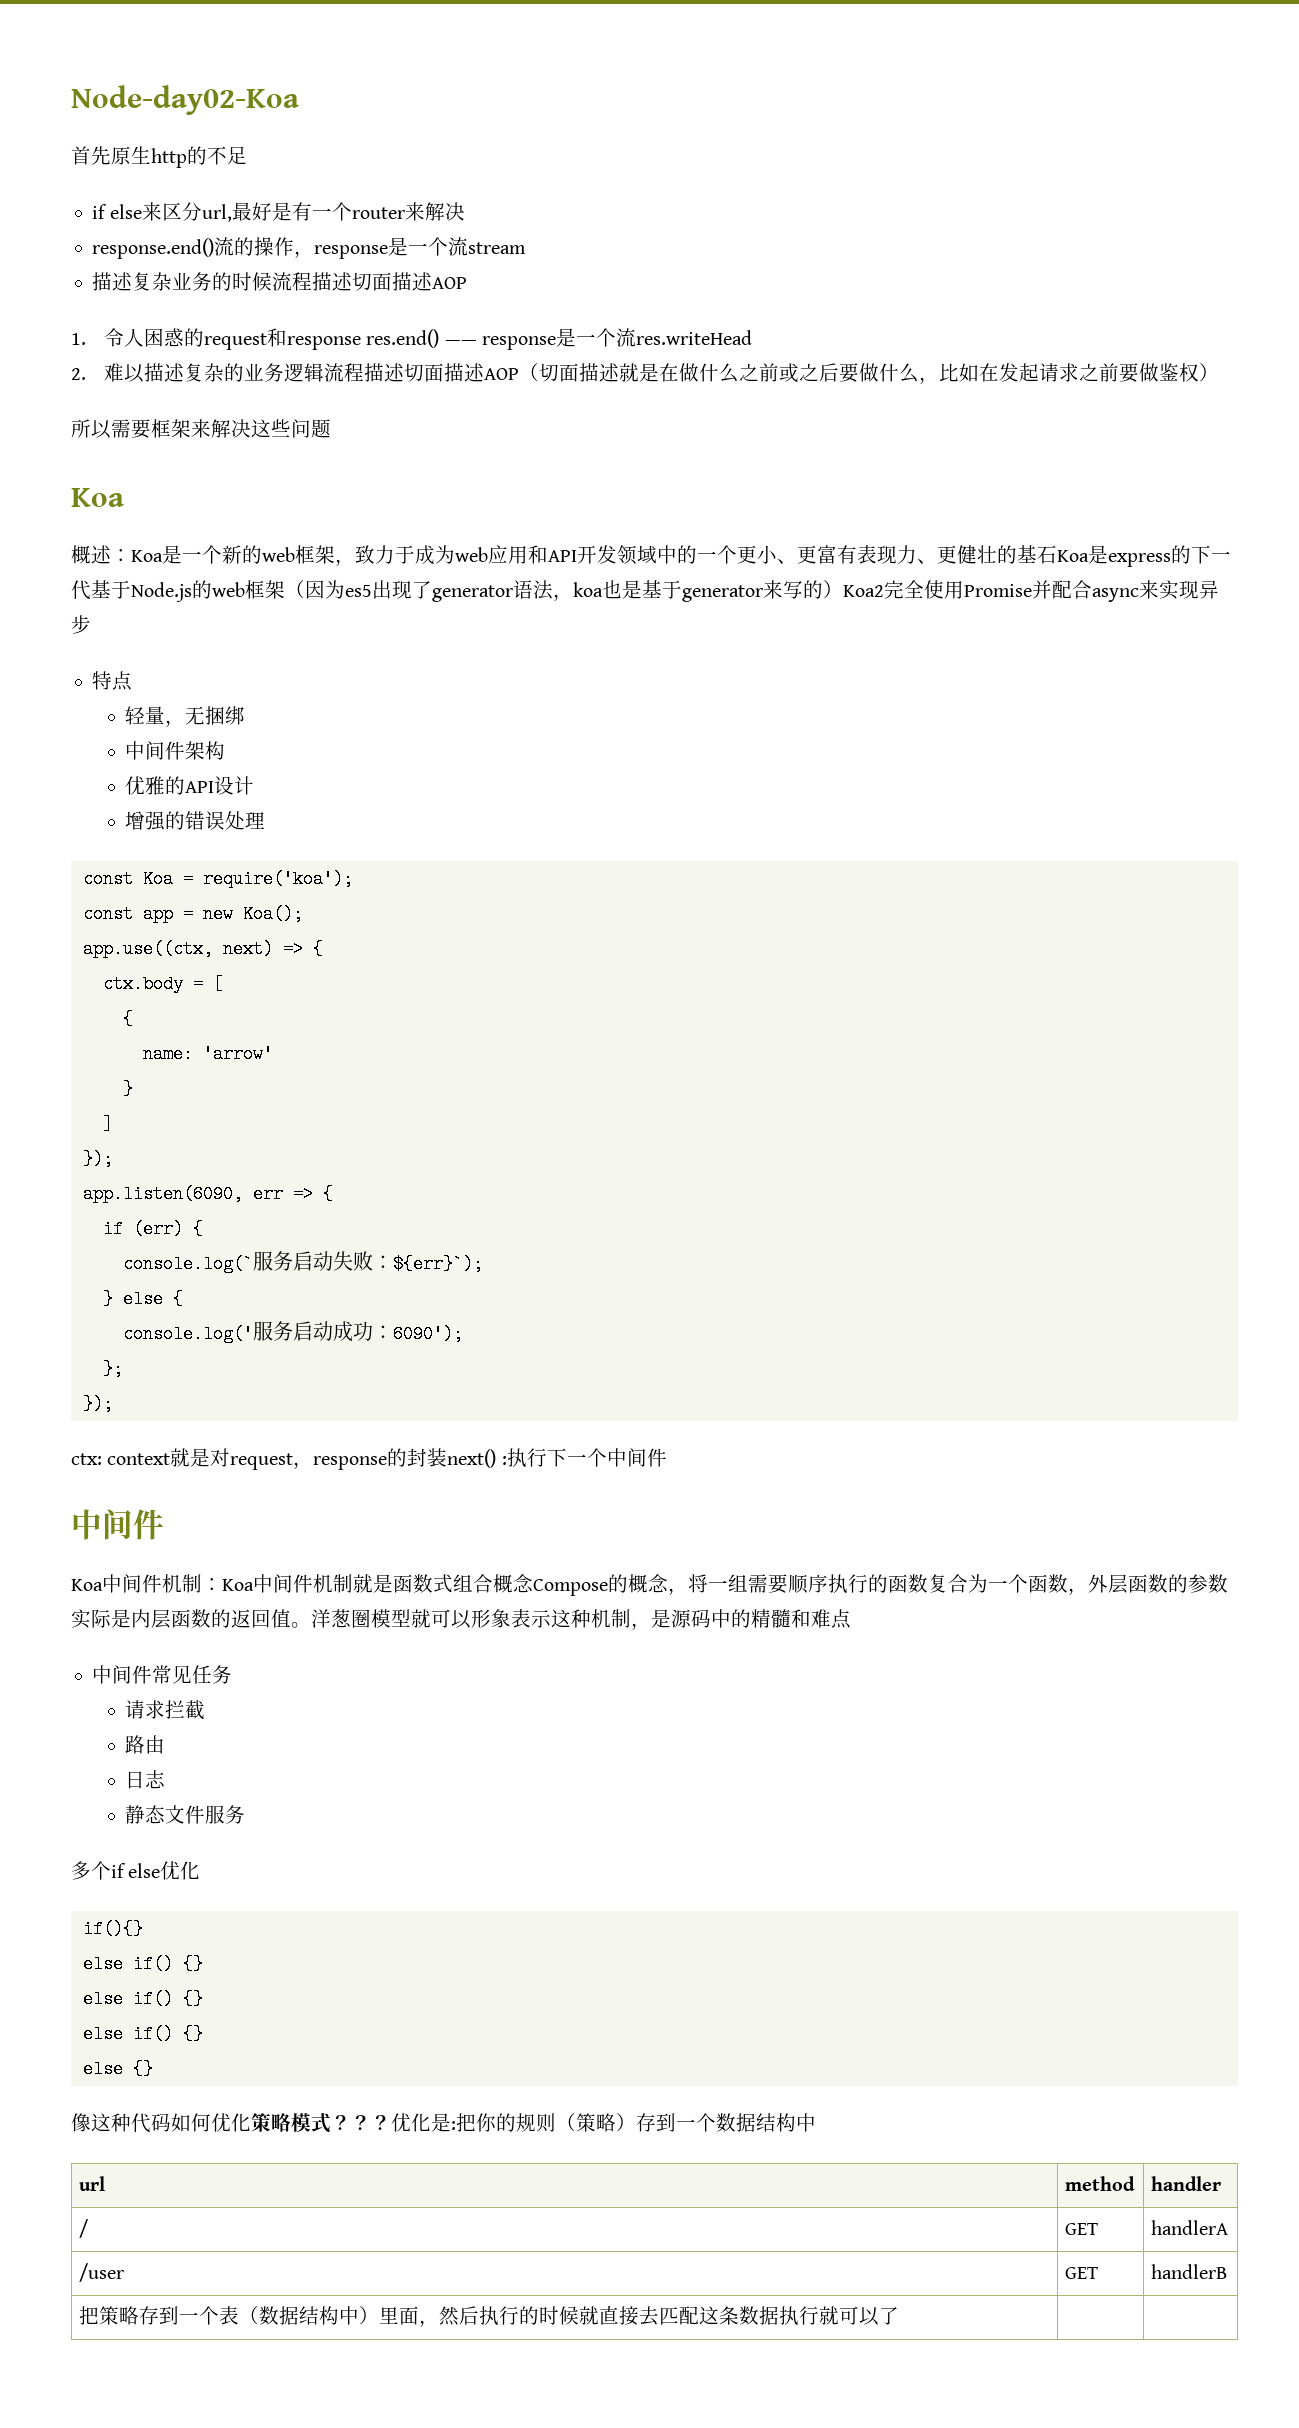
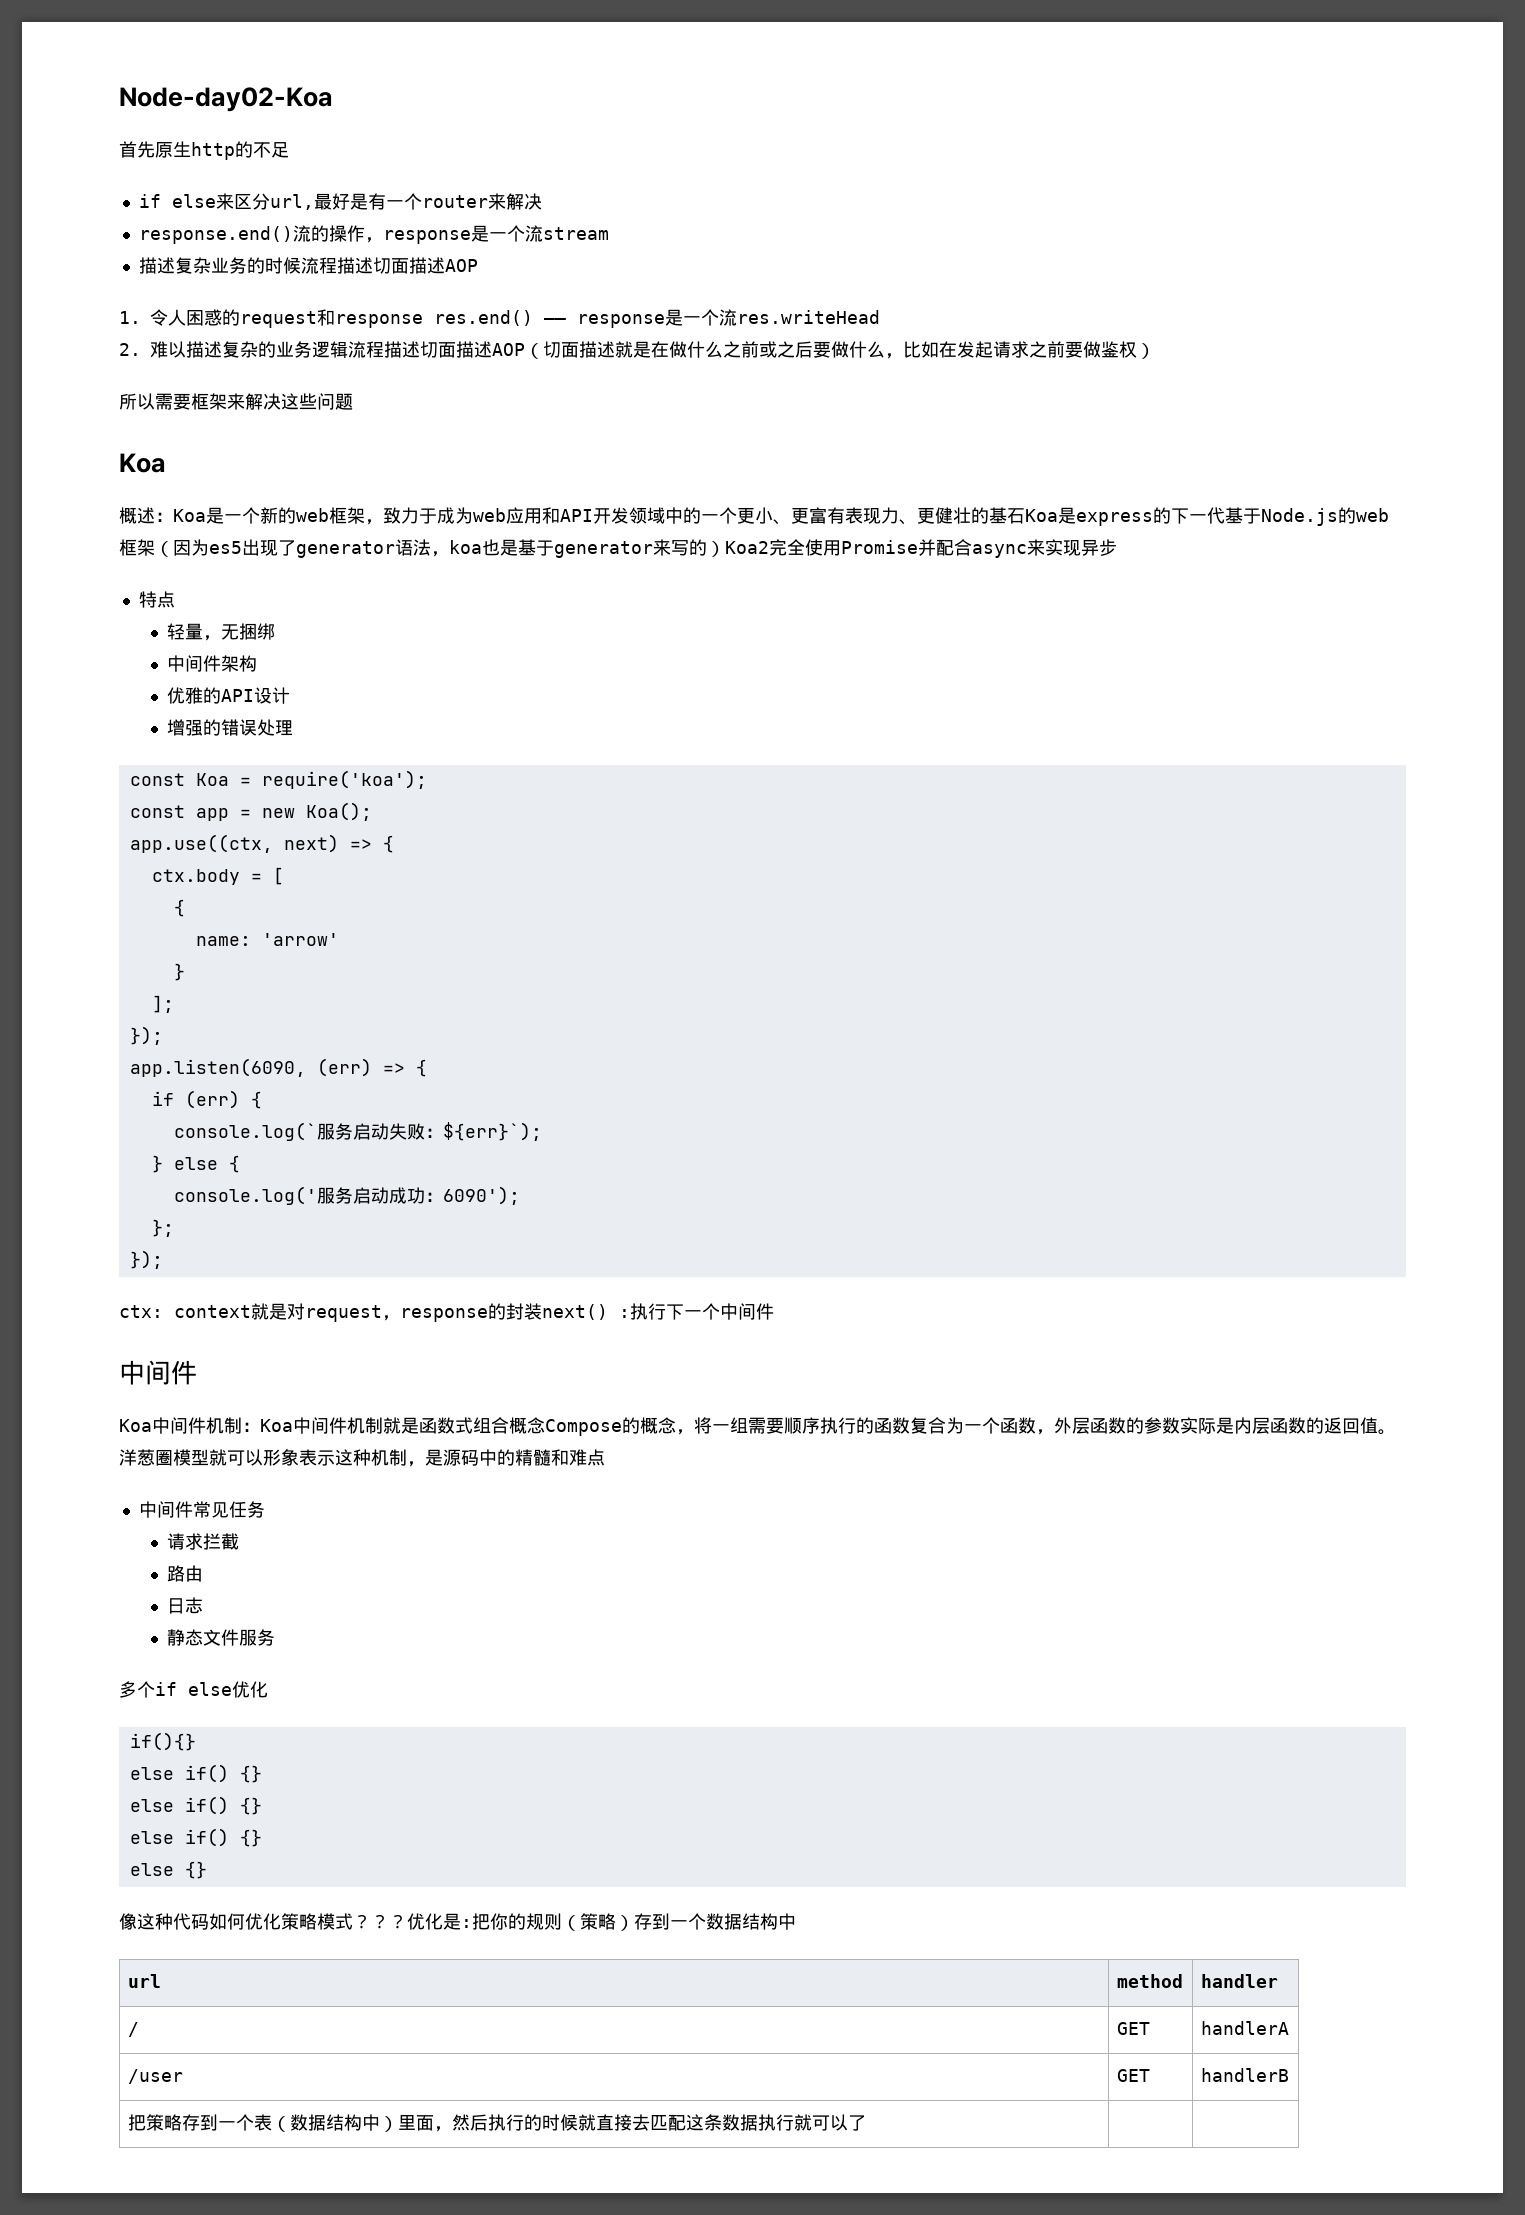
[102,1115,113,1133] ] -> [151,995,174,1013] ];
[252,1185,283,1203] err -> [316,1058,372,1077] (err)

